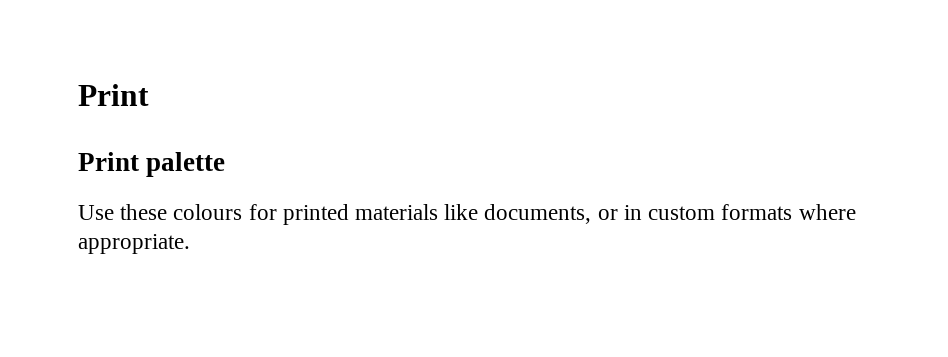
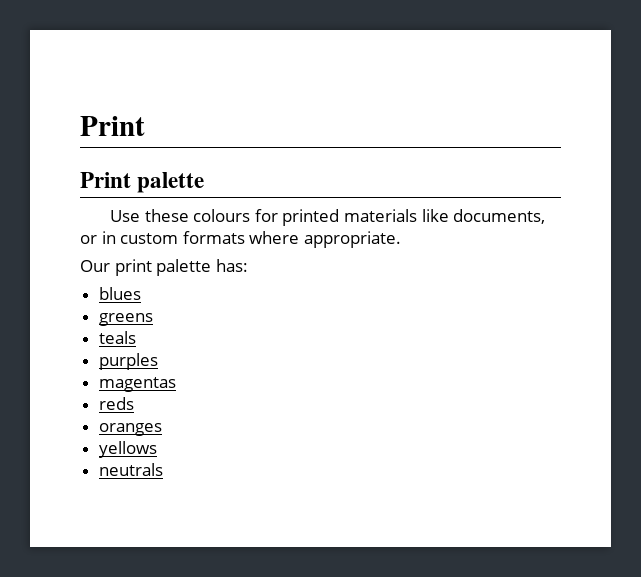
(190, 244) none -> [80,259,248,276] [98,287,141,300] [98,313,153,326] [98,331,136,344] [98,353,158,370] [98,377,176,392] [98,397,134,410] [98,423,162,436] [98,441,157,458] [98,463,163,476] // Our print palette has: // blues // greens // teals // purples // magentas // reds // oranges // yellows // neutrals

